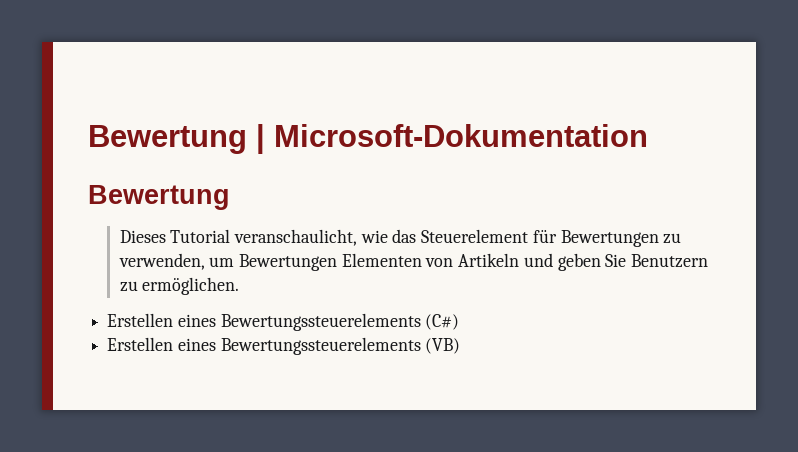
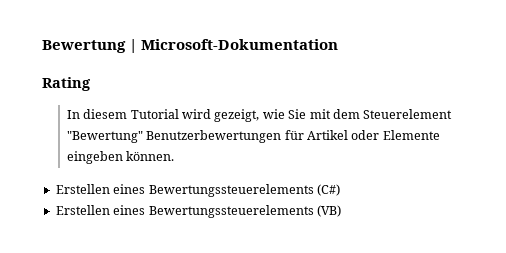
[88,185,230,210] [119,229,682,247] [118,253,709,271] [119,277,240,295] Bewertung // Dieses Tutorial veranschaulicht, wie das Steuerelement für Bewertungen zu verwenden, um Bewertungen Elementen von Artikeln und geben Sie Benutzern zu ermöglichen. -> [42,77,91,91] [66,109,453,122] [66,130,440,143] [66,151,175,164] Rating // In diesem Tutorial wird gezeigt, wie Sie mit dem Steuerelement "Bewertung" Benutzerbewertungen für Artikel oder Elemente eingeben können.

